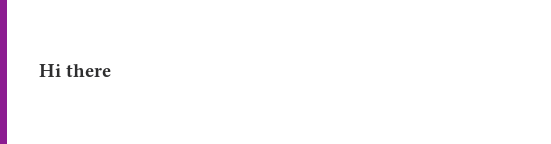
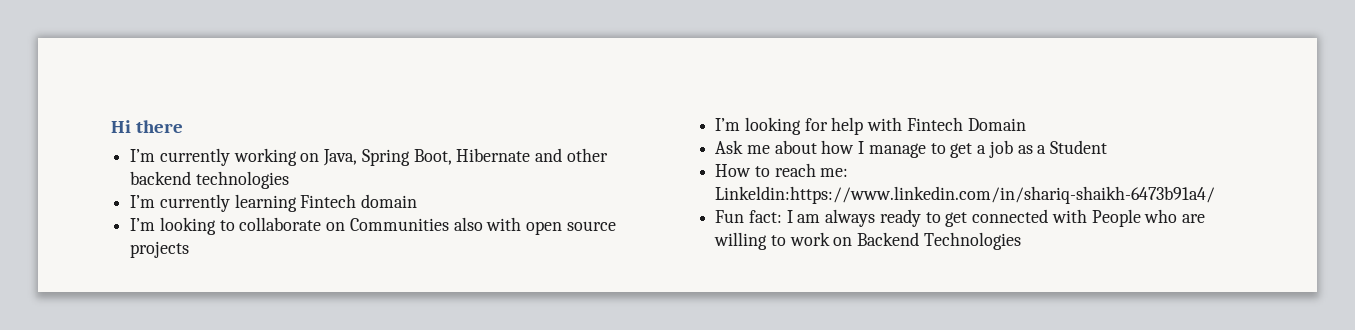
(112, 70) none -> [130,148,608,166] [130,171,289,189] [130,194,418,212] [130,217,616,235] [130,241,190,258] [715,117,1026,135] [715,140,1107,158] [715,163,849,177] [715,186,1216,204] [715,209,1205,227] [714,232,1021,250] // I’m currently working on Java, Spring Boot, Hibernate and other backend technologies // I’m currently learning Fintech domain // I’m looking to collaborate on Communities also with open source projects // I’m looking for help with Fintech Domain // Ask me about how I manage to get a job as a Student // How to reach me: Linkeldin:https://www.linkedin.com/in/shariq-shaikh-6473b91a4/ // Fun fact: I am always ready to get connected with People who are willing to work on Backend Technologies

